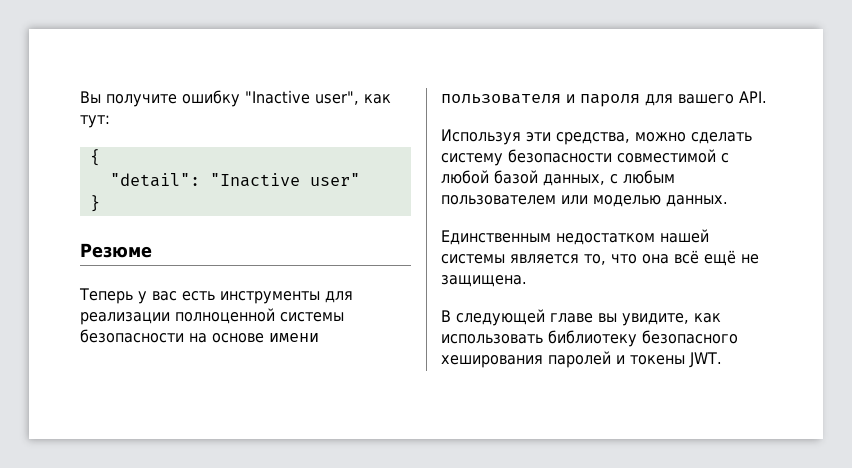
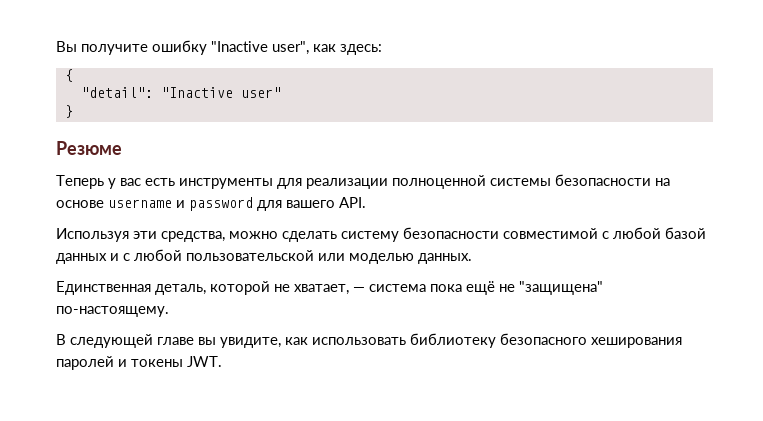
[80,115,110,128] тут: -> [340,44,382,55] здесь:
[269,333,319,342] [441,94,640,107] имени пользователя и пароля -> [108,197,253,211] username и password
[543,170,675,186] [441,195,728,207] [441,229,709,245] [441,250,759,266] [441,275,527,287] данных, с любым пользователем или моделью данных. // Единственным недостатком нашей системы является то, что она всё ещё не защищена. -> [56,249,472,264] [56,281,603,295] [56,306,169,317] данных и с любой пользовательской или моделью данных. // Единственная деталь, которой не хватает, — система пока ещё не "защищена" по-настоящему.

